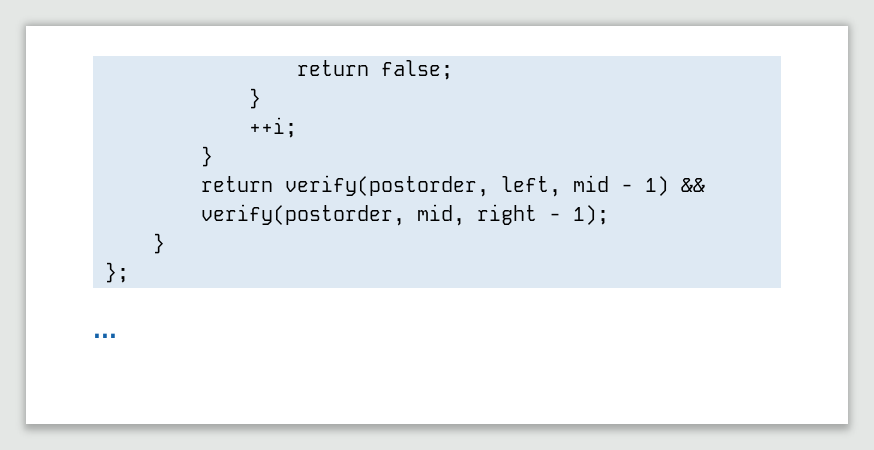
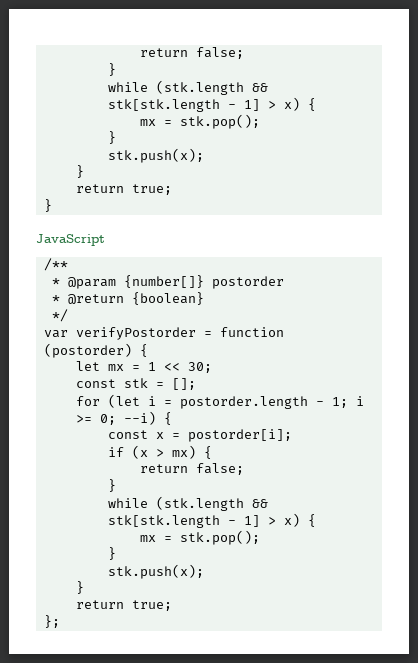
[297,60,454,80] [249,88,262,109] [249,117,298,138] [201,146,214,167] [201,175,706,197] [201,204,610,226] [153,233,166,254] return false; // } // ++i; // } // return verify(postorder, left, mid - 1) && verify(postorder, mid, right - 1); // } -> [139,47,244,59] [107,63,116,76] [107,80,268,95] [107,97,316,112] [139,114,260,129] [107,131,116,144] [107,148,204,163] [75,165,84,178] [75,184,172,195] [43,199,52,212] [36,234,105,246] [43,258,68,271] [51,275,284,289] [51,292,204,305] [51,309,68,322] [43,327,284,340] [43,343,148,358] [75,361,212,373] [75,378,196,390] [75,394,364,409] [75,411,172,425] [107,429,292,442] [107,445,212,459] [139,463,244,475] [107,479,116,492] [107,496,268,511] [107,513,316,528] [139,530,260,545] [107,547,116,560] [107,564,204,579] [75,581,84,594] [75,600,172,611] return false; // } // while (stk.length && stk[stk.length - 1] > x) { // mx = stk.pop(); // } // stk.push(x); // } // return true; // } // JavaScript // /** // * @param {number[]} postorder // * @return {boolean} // */ // var verifyPostorder = function (postorder) { // let mx = 1 << 30; // const stk = []; // for (let i = postorder.length - 1; i >= 0; --i) { // const x = postorder[i]; // if (x > mx) { // return false; // } // while (stk.length && stk[stk.length - 1] > x) { // mx = stk.pop(); // } // stk.push(x); // } // return true;
[93,333,117,338] // ... -> (60, 621) none

